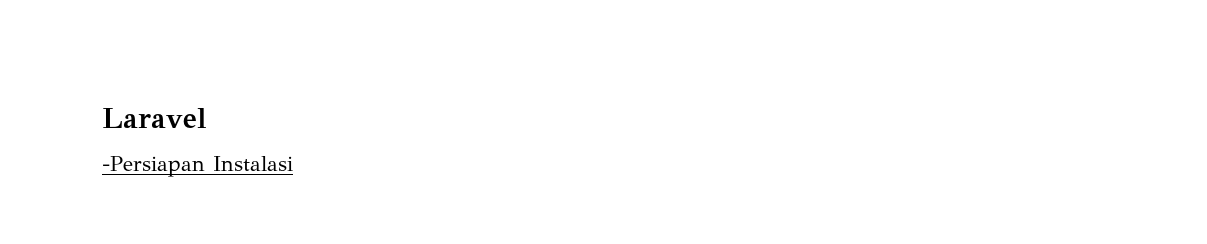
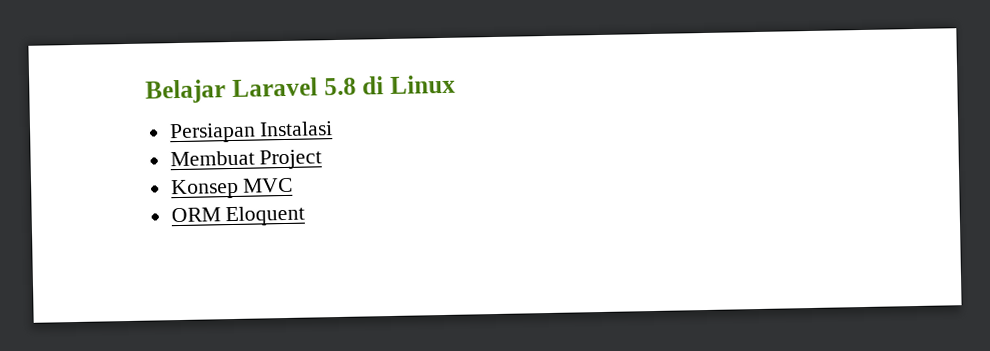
(102, 118) none -> [145,79,226,104] Belajar
[102,156,293,177] // -Persiapan Instalasi -> [323,74,456,96] [168,121,334,144] [169,149,323,170] [170,177,294,200] [170,205,306,227] 5.8 di Linux // Persiapan Instalasi // Membuat Project // Konsep MVC // ORM Eloquent

